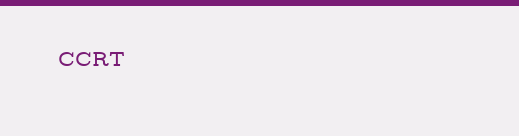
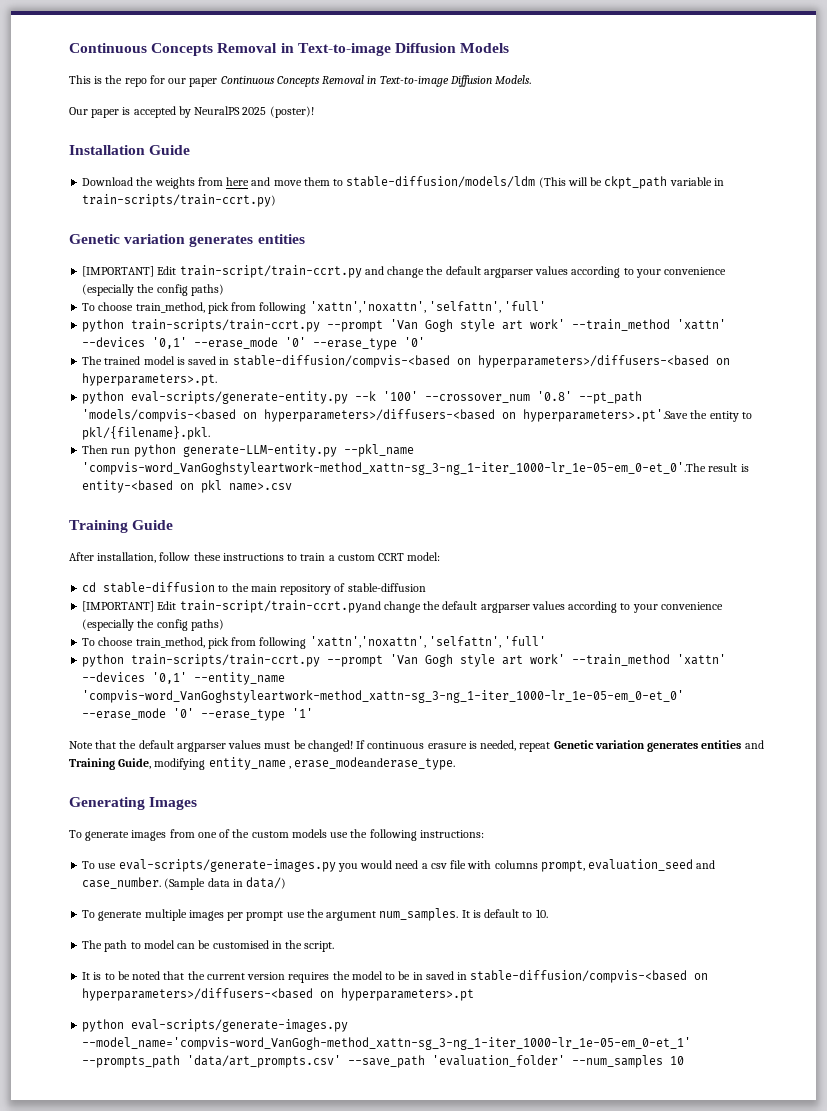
[58,52,125,66] CCRT -> [69,43,510,56] [69,75,532,87] [69,106,314,118] [69,145,191,155] [82,176,724,189] [82,194,277,207] [69,234,305,247] [82,265,727,278] [82,284,224,296] [82,301,547,314] [82,319,727,332] [82,337,426,350] [82,355,730,368] [82,373,218,386] [82,391,643,404] [82,409,752,422] [82,426,211,440] [82,444,414,457] [82,462,749,475] [82,480,293,493] [69,520,174,533] [69,552,441,563] [82,582,426,595] [82,600,723,613] [82,619,224,631] [82,636,547,649] [82,654,727,667] [82,672,286,685] [82,690,685,703] [82,708,314,721] [69,740,764,752] [69,757,456,770] [69,797,198,810] [69,829,484,841] [82,859,716,872] [82,877,287,890] [82,908,548,921] [82,940,335,952] [82,970,709,983] [82,988,475,1001] [82,1019,349,1032] [82,1037,692,1050] [82,1055,685,1068] Continuous Concepts Removal in Text-to-image Diffusion Models // This is the repo for our paper Continuous Concepts Removal in Text-to-image Diffusion Models. // Our paper is accepted by NeuralPS 2025 (poster)! // Installation Guide // Download the weights from here and move them to stable-diffusion/models/ldm (This will be ckpt_path variable in train-scripts/train-ccrt.py) // Genetic variation generates entities // [IMPORTANT] Edit train-script/train-ccrt.py and change the default argparser values according to your convenience (especially the config paths) // To choose train_method, pick from following 'xattn','noxattn', 'selfattn', 'full' // python train-scripts/train-ccrt.py --prompt 'Van Gogh style art work' --train_method 'xattn' --devices '0,1' --erase_mode '0' --erase_type '0' // The trained model is saved in stable-diffusion/compvis-<based on hyperparameters>/diffusers-<based on hyperparameters>.pt. // python eval-scripts/generate-entity.py --k '100' --crossover_num '0.8' --pt_path 'models/compvis-<based on hyperparameters>/diffusers-<based on hyperparameters>.pt'.Save the entity to pkl/{filename}.pkl. // Then run python generate-LLM-entity.py --pkl_name 'compvis-word_VanGoghstyleartwork-method_xattn-sg_3-ng_1-iter_1000-lr_1e-05-em_0-et_0'.The result is entity-<based on pkl name>.csv // Training Guide // After installation, follow these instructions to train a custom CCRT model: // cd stable-diffusion to the main repository of stable-diffusion // [IMPORTANT] Edit train-script/train-ccrt.pyand change the default argparser values according to your convenience (especially the config paths) // To choose train_method, pick from following 'xattn','noxattn', 'selfattn', 'full' // python train-scripts/train-ccrt.py --prompt 'Van Gogh style art work' --train_method 'xattn' --devices '0,1' --entity_name 'compvis-word_VanGoghstyleartwork-method_xattn-sg_3-ng_1-iter_1000-lr_1e-05-em_0-et_0' --erase_mode '0' --erase_type '1' // Note that the default argparser values must be changed! If continuous erasure is needed, repeat Genetic variation generates entities and Training Guide, modifying entity_name , erase_modeanderase_type. // Generating Images // To generate images from one of the custom models use the following instructions: // To use eval-scripts/generate-images.py you would need a csv file with columns prompt, evaluation_seed and case_number. (Sample data in data/) // To generate multiple images per prompt use the argument num_samples. It is default to 10. // The path to model can be customised in the script. // It is to be noted that the current version requires the model to be in saved in stable-diffusion/compvis-<based on hyperparameters>/diffusers-<based on hyperparameters>.pt // python eval-scripts/generate-images.py --model_name='compvis-word_VanGogh-method_xattn-sg_3-ng_1-iter_1000-lr_1e-05-em_0-et_1' --prompts_path 'data/art_prompts.csv' --save_path 'evaluation_folder' --num_samples 10

